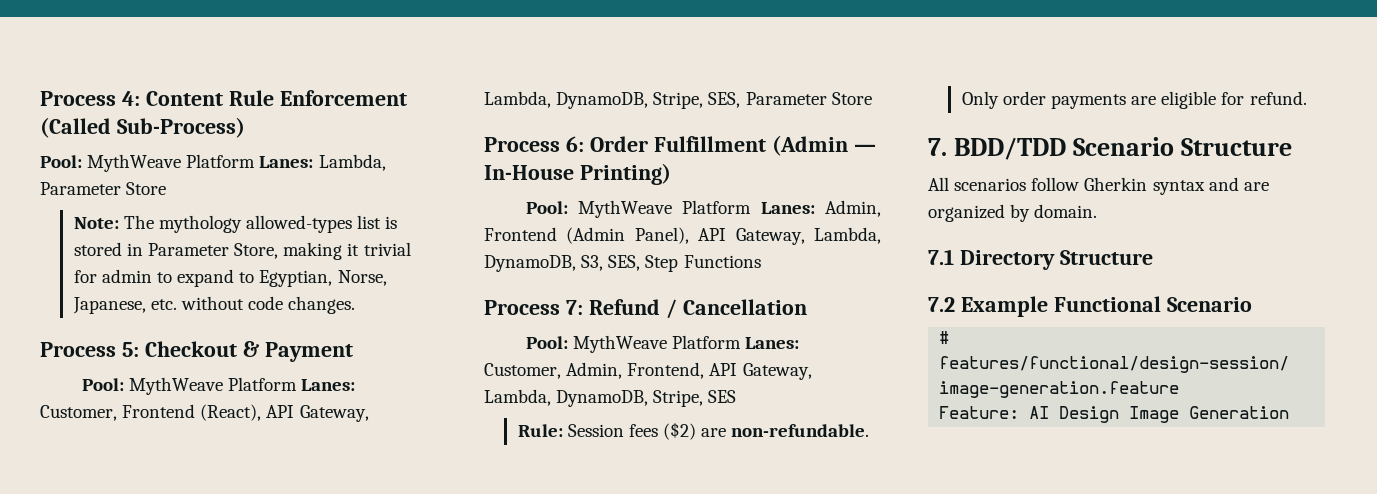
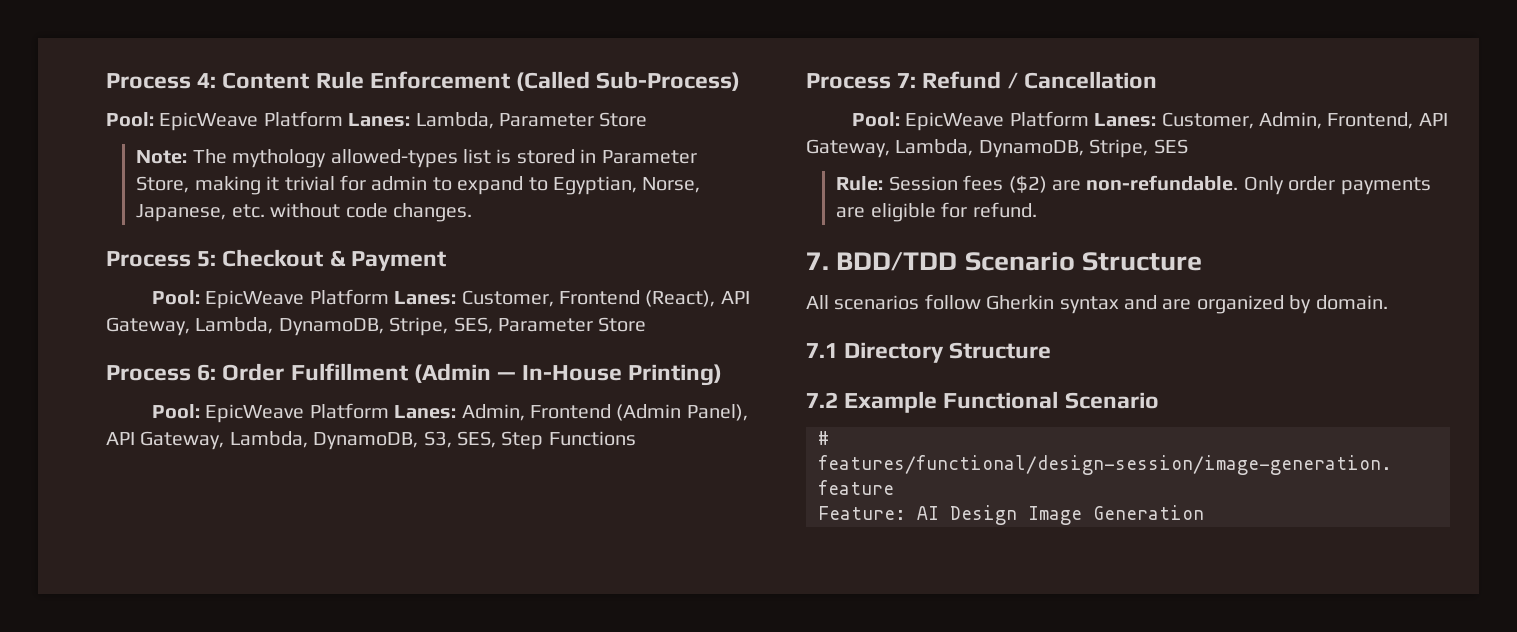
[87,154,182,172] MythWeave -> [159,112,259,131] EpicWeave
[128,377,223,395] MythWeave -> [205,290,305,309] EpicWeave
[577,200,672,218] MythWeave -> [205,404,305,423] EpicWeave
[572,335,667,353] MythWeave -> [905,112,1005,131] EpicWeave

